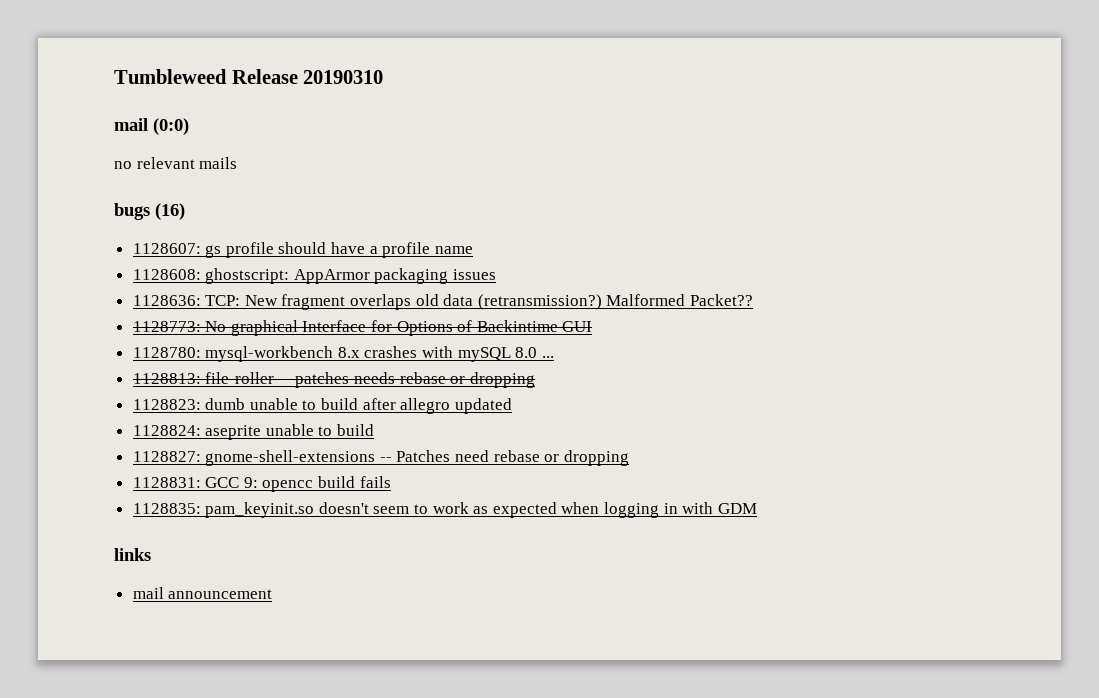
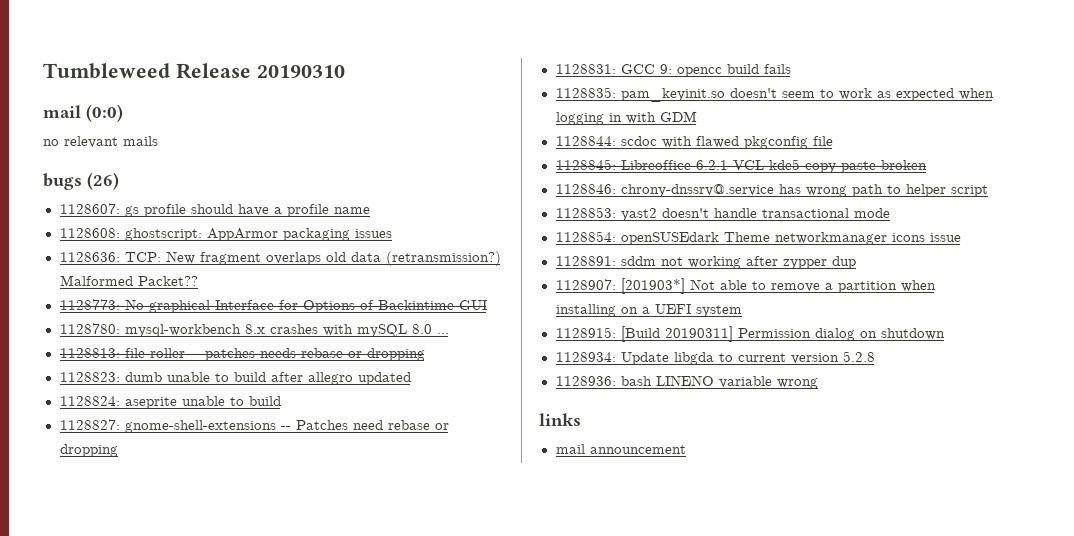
[155,203,185,220] (16) -> [87,172,119,190] (26)
(757, 508) none -> [555,136,833,149] [555,159,927,173] [555,184,988,197] [555,207,890,221] [555,231,961,245] [555,256,856,269] [555,278,936,294] [555,304,742,317] [555,326,945,342] [555,351,875,365] [555,375,818,389] // 1128844: scdoc with flawed pkgconfig file // 1128845: Libreoffice 6.2.1 VCL kde5 copy paste broken // 1128846: chrony-dnssrv@.service has wrong path to helper script // 1128853: yast2 doesn't handle transactional mode // 1128854: openSUSEdark Theme networkmanager icons issue // 1128891: sddm not working after zypper dup // 1128907: [201903*] Not able to remove a partition when installing on a UEFI system // 1128915: [Build 20190311] Permission dialog on shutdown // 1128934: Update libgda to current version 5.2.8 // 1128936: bash LINENO variable wrong

